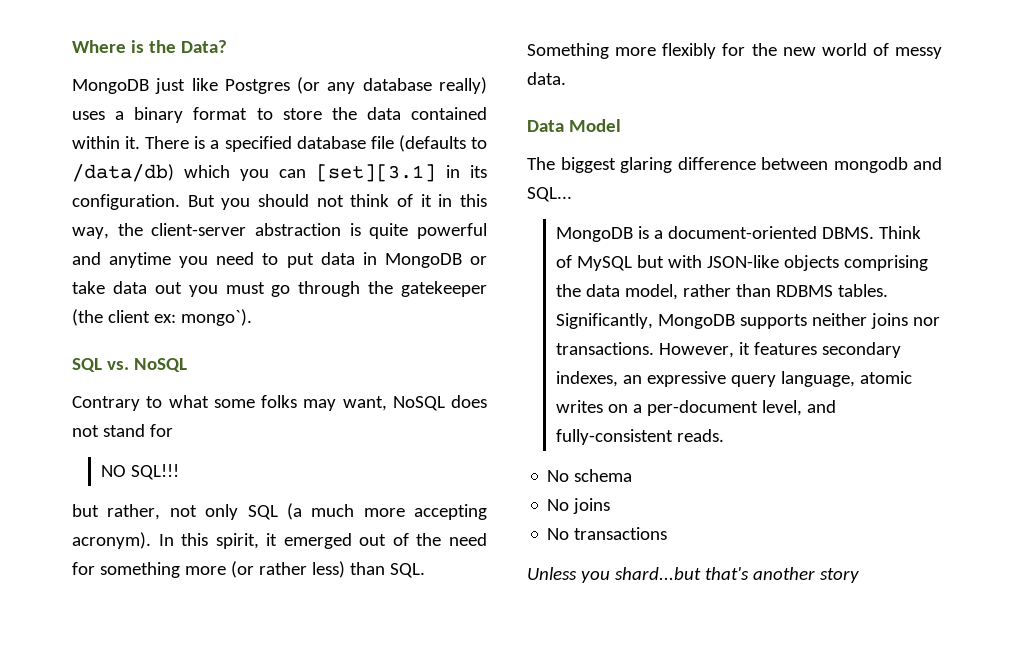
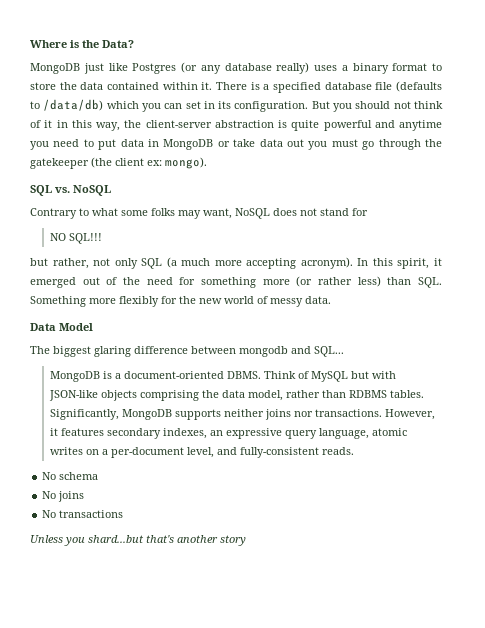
[316,164,436,182] [set][3.1] -> [185,101,201,109] set
[180,309,252,326] mongo`). -> [165,157,207,169] mongo).

